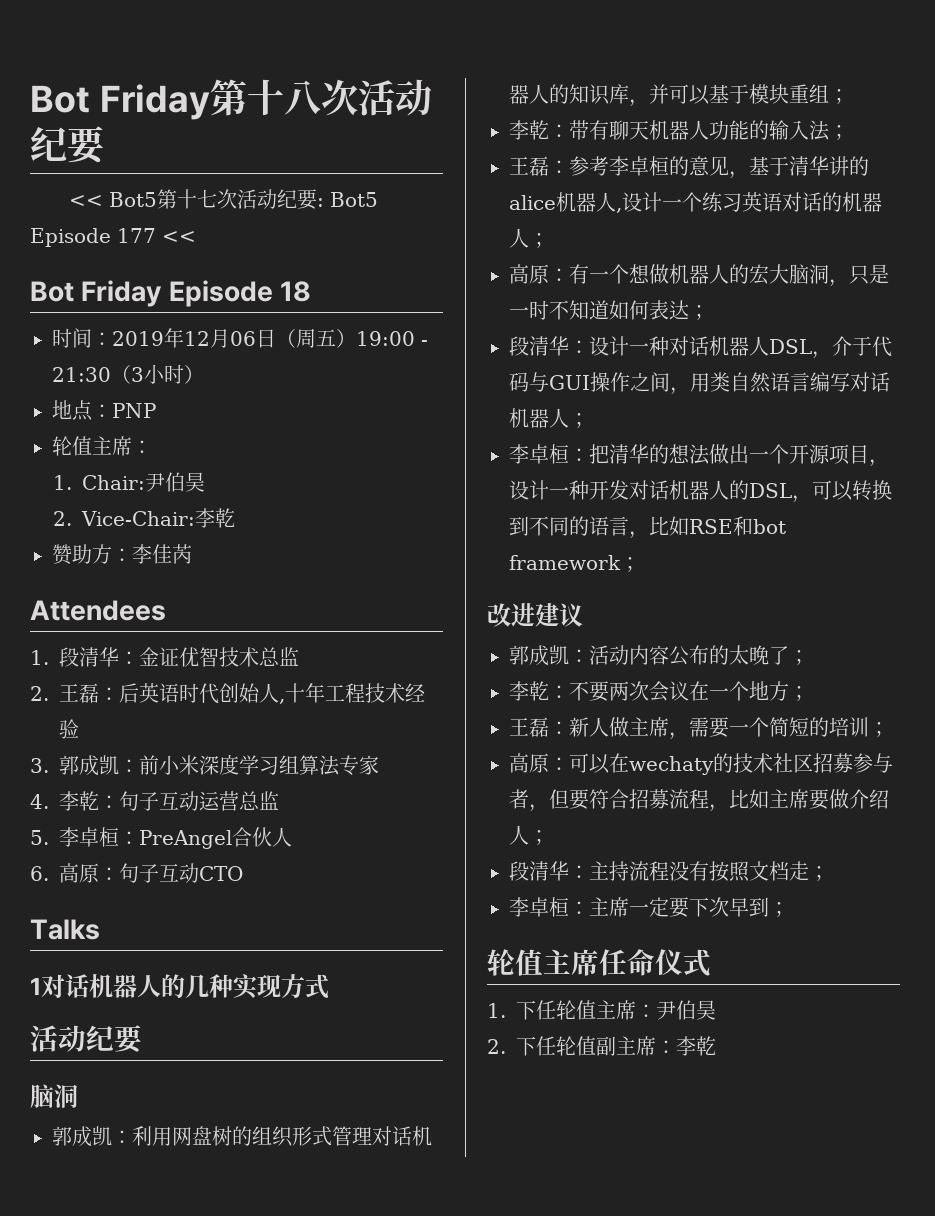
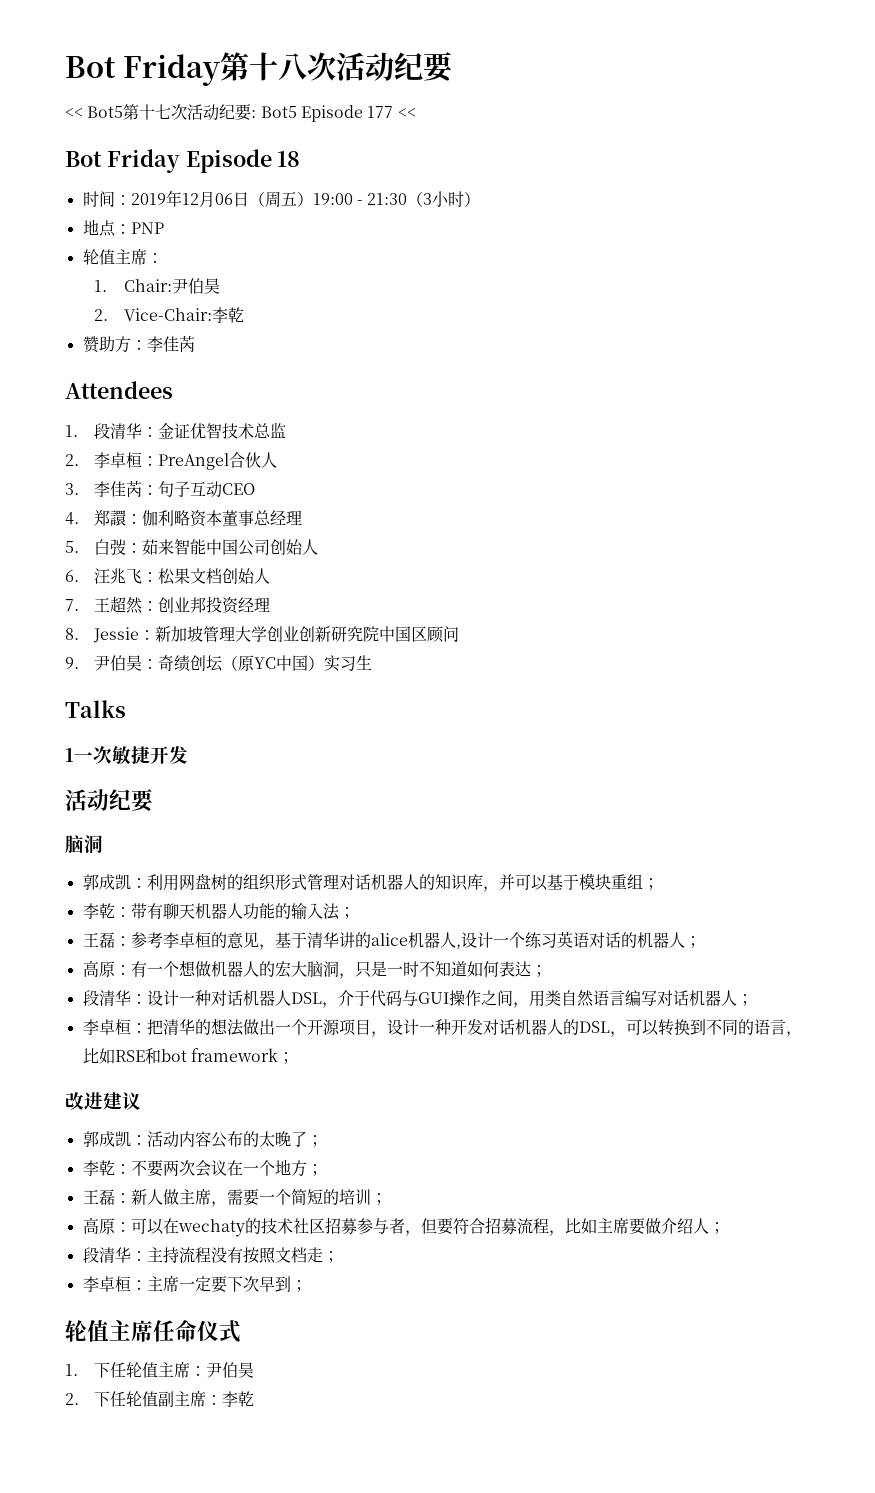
[59,683,425,704] [59,719,79,739] [30,754,379,776] [30,791,279,811] [30,830,49,845] 王磊：后英语时代创始人,十年工程技术经验 // 3.郭成凯：前小米深度学习组算法专家 // 4.李乾：句子互动运营总监 // 5. -> (79, 460) none
[30,863,243,883] [30,919,100,940] [30,974,329,999] 6.高原：句子互动CTO // Talks // 1对话机器人的几种实现方式 -> [65,480,256,498] [65,510,303,527] [65,539,319,556] [65,568,271,585] [65,596,271,614] [65,626,460,643] [65,655,373,672] [65,700,126,718] [65,746,188,765] 3.李佳芮：句子互动CEO // 4.郑譞：伽利略资本董事总经理 // 5.白弢：茹来智能中国公司创始人 // 6.汪兆飞：松果文档创始人 // 7.王超然：创业邦投资经理 // 8. Jessie：新加坡管理大学创业创新研究院中国区顾问 // 9.尹伯昊：奇绩创坛（原YC中国）实习生 // Talks // 1一次敏捷开发

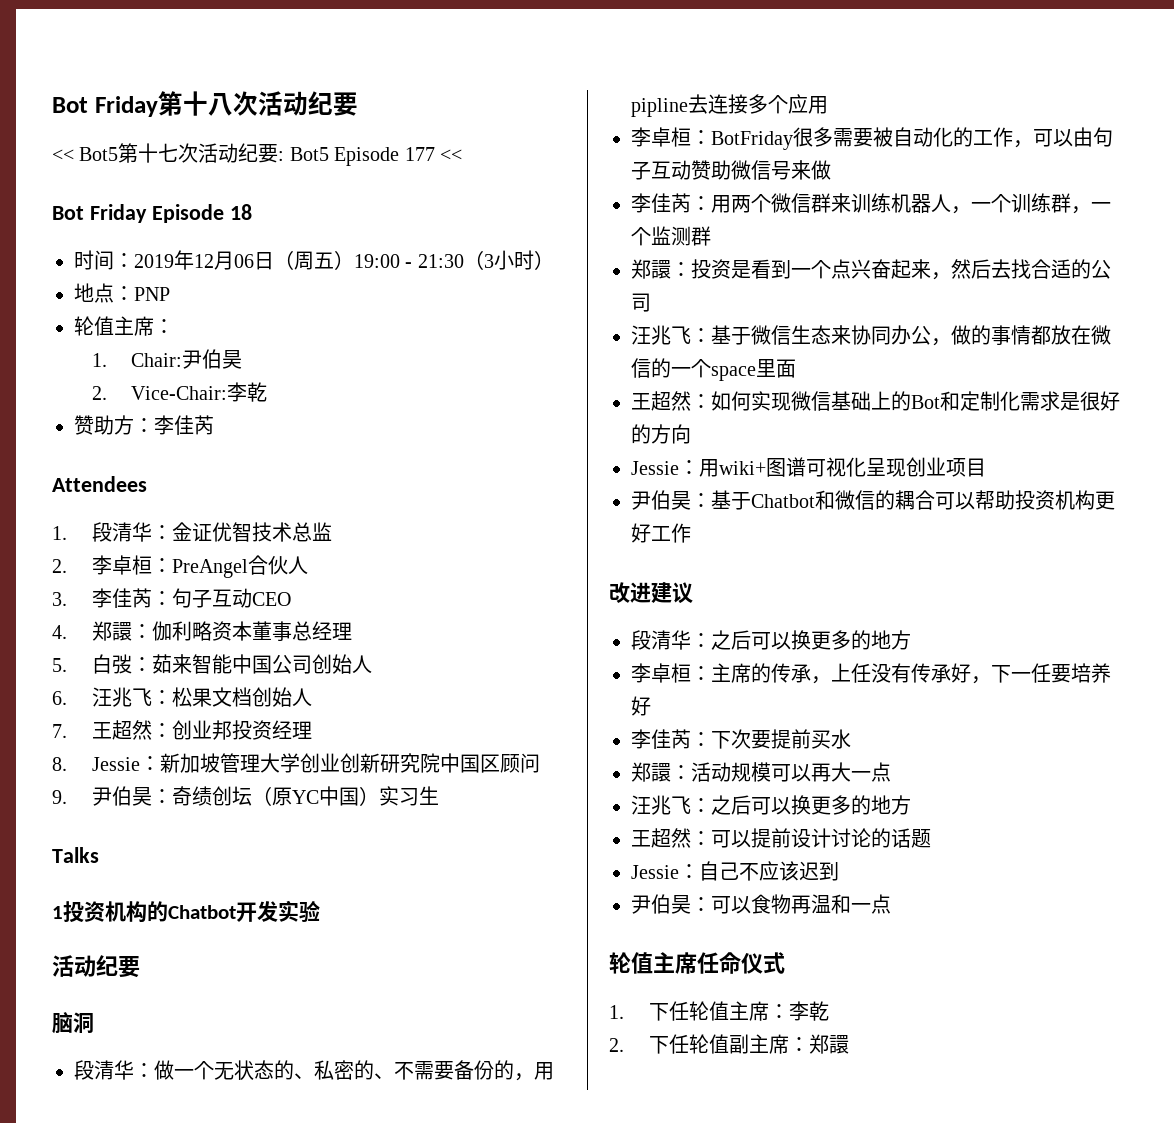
[74,746,188,765] 一次敏捷开发 -> [63,900,320,923] 投资机构的Chatbot开发实验
[82,873,659,892] [82,903,355,920] [82,931,701,950] [82,960,547,979] [82,990,753,1008] [82,1018,802,1037] [82,1048,294,1064] [65,1092,141,1110] [82,1131,323,1148] [82,1159,323,1177] [82,1188,387,1207] [82,1217,725,1237] [82,1247,339,1264] [82,1275,307,1293] 郭成凯：利用网盘树的组织形式管理对话机器人的知识库，并可以基于模块重组； // 李乾：带有聊天机器人功能的输入法； // 王磊：参考李卓桓的意见，基于清华讲的alice机器人,设计一个练习英语对话的机器人； // 高原：有一个想做机器人的宏大脑洞，只是一时不知道如何表达； // 段清华：设计一种对话机器人DSL，介于代码与GUI操作之间，用类自然语言编写对话机器人； // 李卓桓：把清华的想法做出一个开源项目，设计一种开发对话机器人的DSL，可以转换到不同的语言，比如RSE和bot framework； // 改进建议 // 郭成凯：活动内容公布的太晚了； // 李乾：不要两次会议在一个地方； // 王磊：新人做主席，需要一个简短的培训； // 高原：可以在wechaty的技术社区招募参与者，但要符合招募流程，比如主席要做介绍人； // 段清华：主持流程没有按照文档走； // 李卓桓：主席一定要下次早到； -> [74,1060,554,1081] [631,94,828,117] [631,127,1113,150] [631,160,831,180] [631,193,1111,214] [631,226,711,246] [631,259,1111,280] [631,293,651,312] [631,325,1111,346] [631,358,796,381] [631,391,1120,411] [631,424,691,444] [631,457,986,477] [631,490,1115,510] [631,523,691,543] [609,582,693,604] [631,630,911,650] [631,663,1111,684] [631,696,651,716] [631,729,851,749] [631,762,891,782] [631,795,911,815] [631,828,931,848] [631,861,839,881] [631,894,891,914] 段清华：做一个无状态的、私密的、不需要备份的，用pipline去连接多个应用 // 李卓桓：BotFriday很多需要被自动化的工作，可以由句子互动赞助微信号来做 // 李佳芮：用两个微信群来训练机器人，一个训练群，一个监测群 // 郑譞：投资是看到一个点兴奋起来，然后去找合适的公司 // 汪兆飞：基于微信生态来协同办公，做的事情都放在微信的一个space里面 // 王超然：如何实现微信基础上的Bot和定制化需求是很好的方向 // Jessie：用wiki+图谱可视化呈现创业项目 // 尹伯昊：基于Chatbot和微信的耦合可以帮助投资机构更好工作 // 改进建议 // 段清华：之后可以换更多的地方 // 李卓桓：主席的传承，上任没有传承好，下一任要培养好 // 李佳芮：下次要提前买水 // 郑譞：活动规模可以再大一点 // 汪兆飞：之后可以换更多的地方 // 王超然：可以提前设计讨论的话题 // Jessie：自己不应该迟到 // 尹伯昊：可以食物再温和一点
[206,1362,255,1378] 尹伯昊 -> [788,1001,829,1021] 李乾
[222,1391,255,1407] 李乾 -> [808,1034,849,1054] 郑譞

